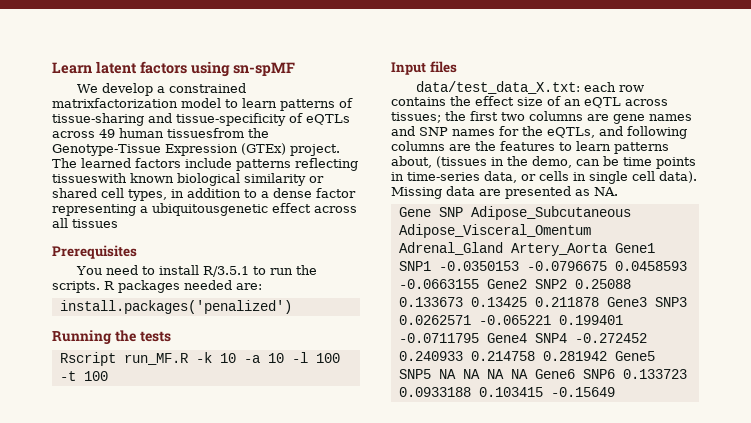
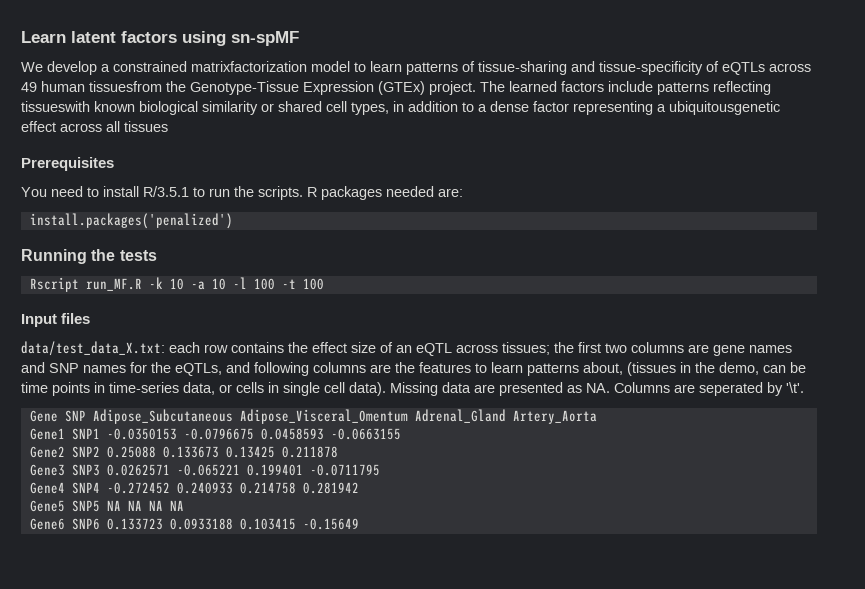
(618, 191) none -> [614,382,804,396] Columns are seperated by '\t'.
(607, 249) none -> (597, 417) //
(479, 284) none -> (401, 434) //
(599, 302) none -> (338, 452) //
(479, 338) none -> (380, 470) //
(607, 356) none -> (359, 488) //
(528, 374) none -> (184, 505) //

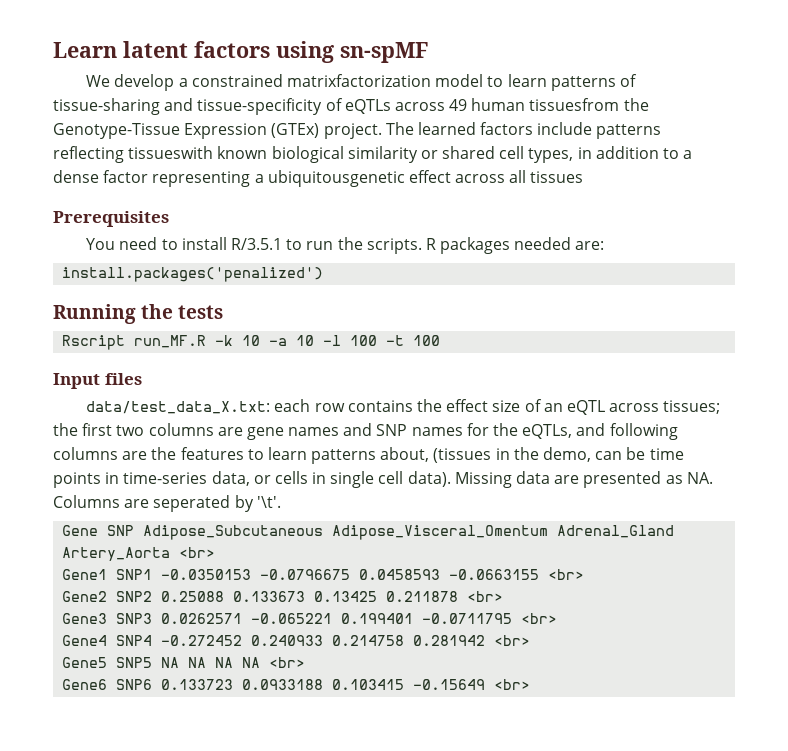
(597, 417) none -> [179,547,216,558] <br>
(401, 434) none -> [548,569,585,580] <br>
(338, 452) none -> [467,591,504,602] <br>
(380, 470) none -> [521,613,558,624] <br>
(359, 488) none -> [494,635,531,646] <br>
(184, 505) none -> [269,657,306,668] <br>
(359, 524) none -> [494,679,531,690] <br>

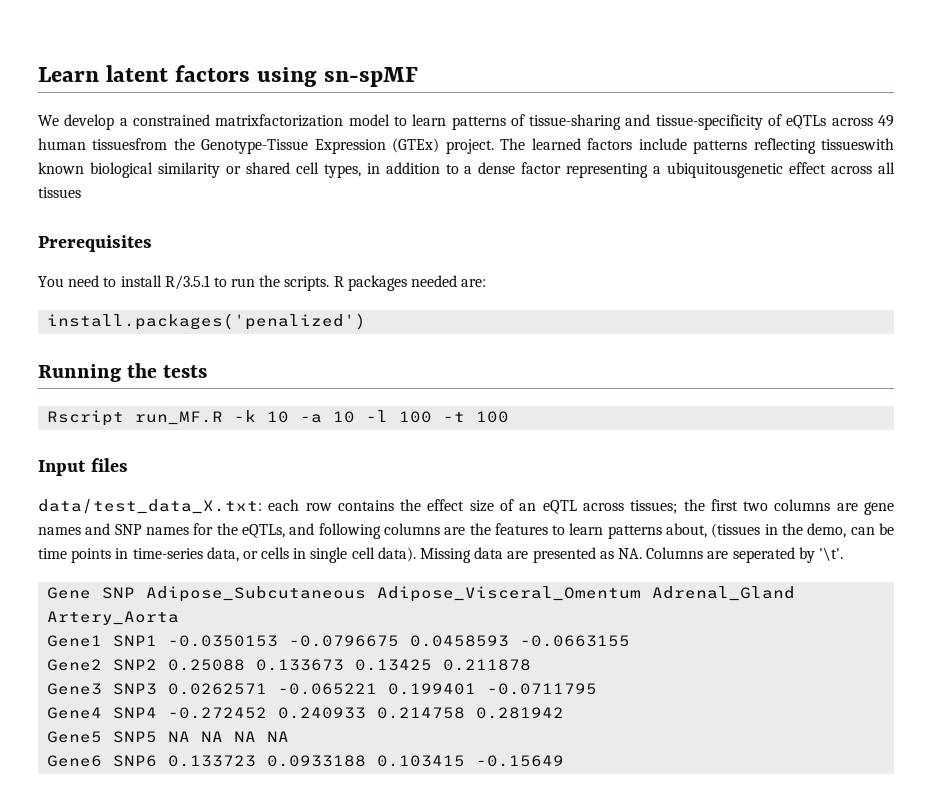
[179,547,216,558] <br> -> (180, 618) none
[548,569,585,580] <br> -> (631, 641) none
[467,591,504,602] <br> -> (532, 665) none
[521,613,558,624] <br> -> (598, 689) none
[494,635,531,646] <br> -> (565, 713) none
[269,657,306,668] <br> -> (290, 736) none
[494,679,531,690] <br> -> (565, 761) none

